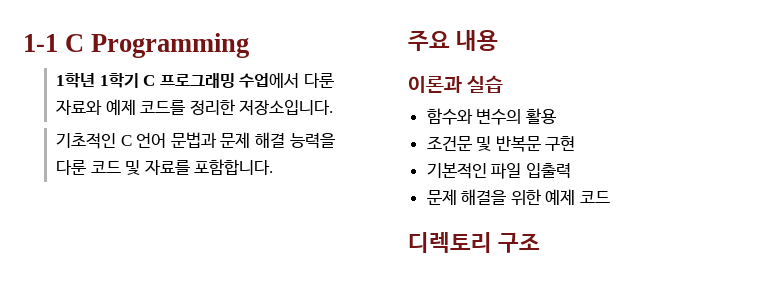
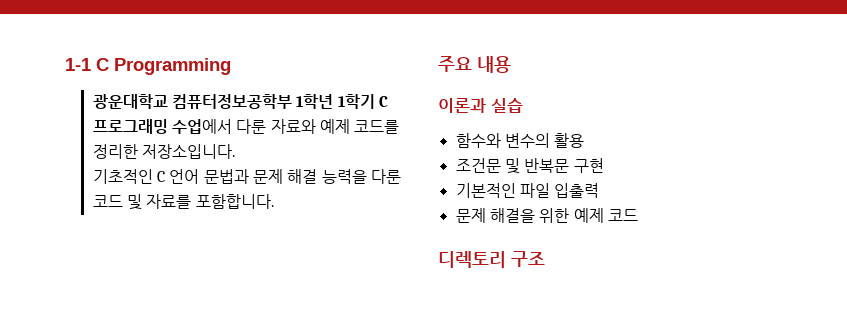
(250, 45) none -> [92,94,292,109] 광운대학교 컴퓨터정보공학부

